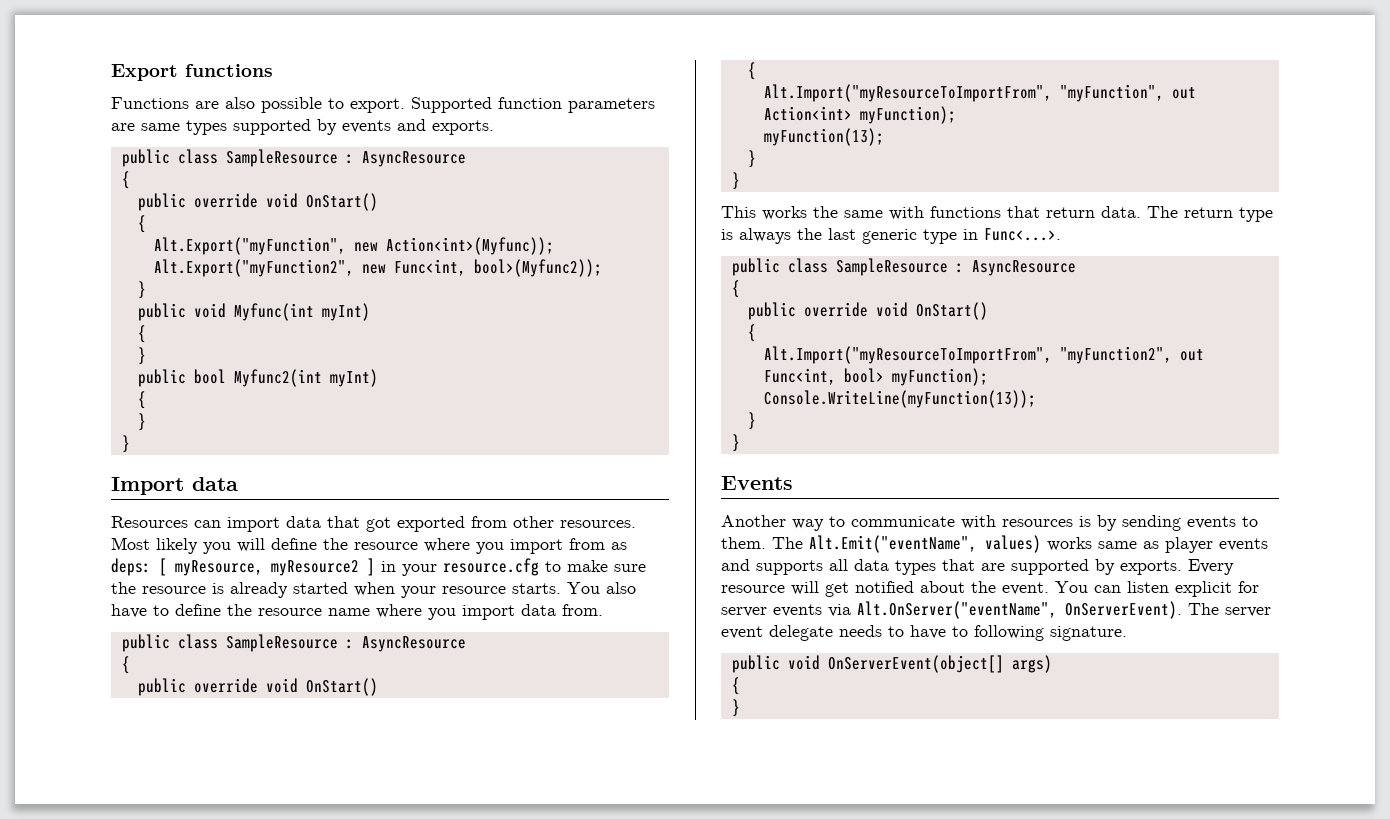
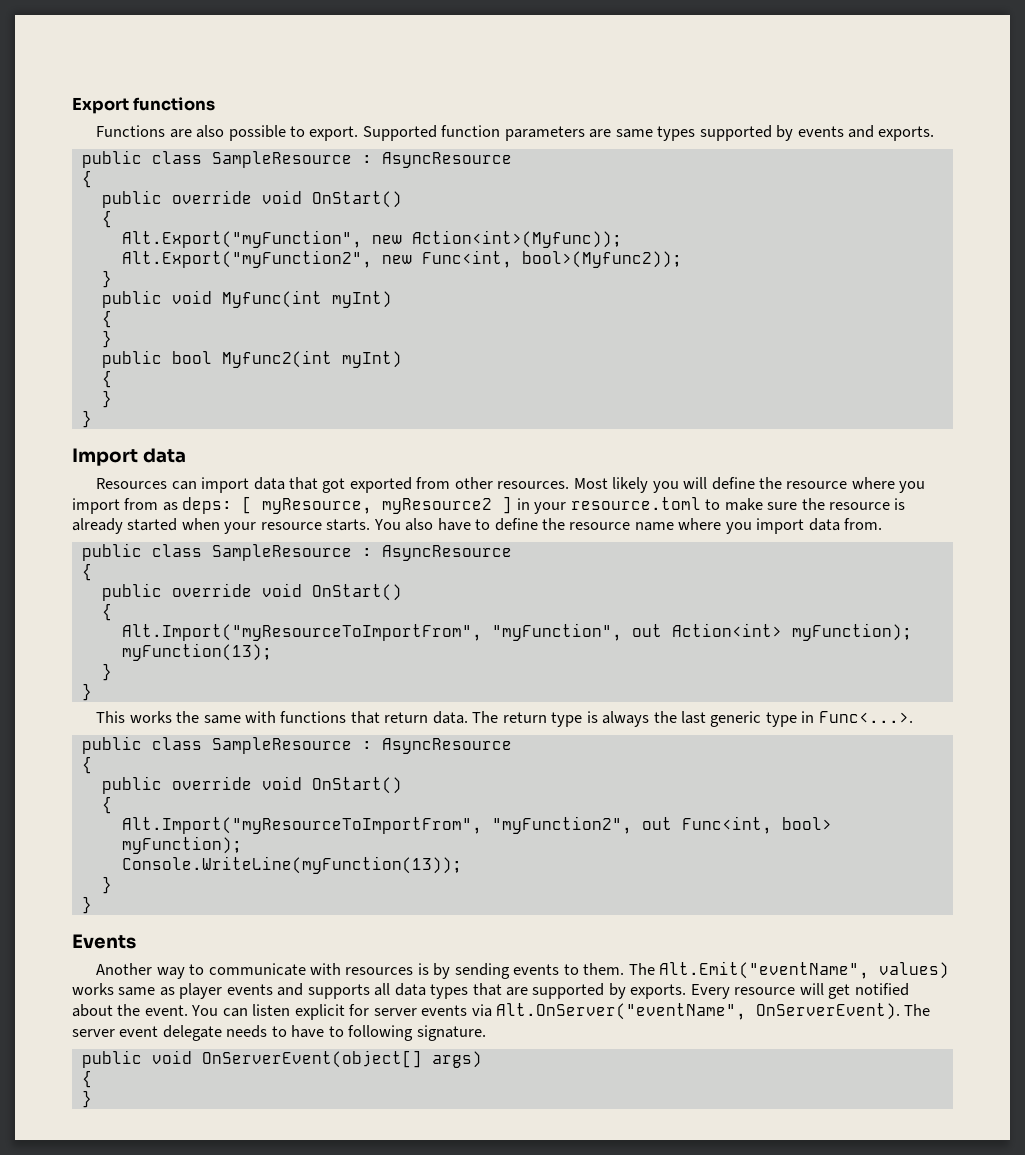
[443,558,539,576] resource.cfg -> [570,497,701,510] resource.toml

